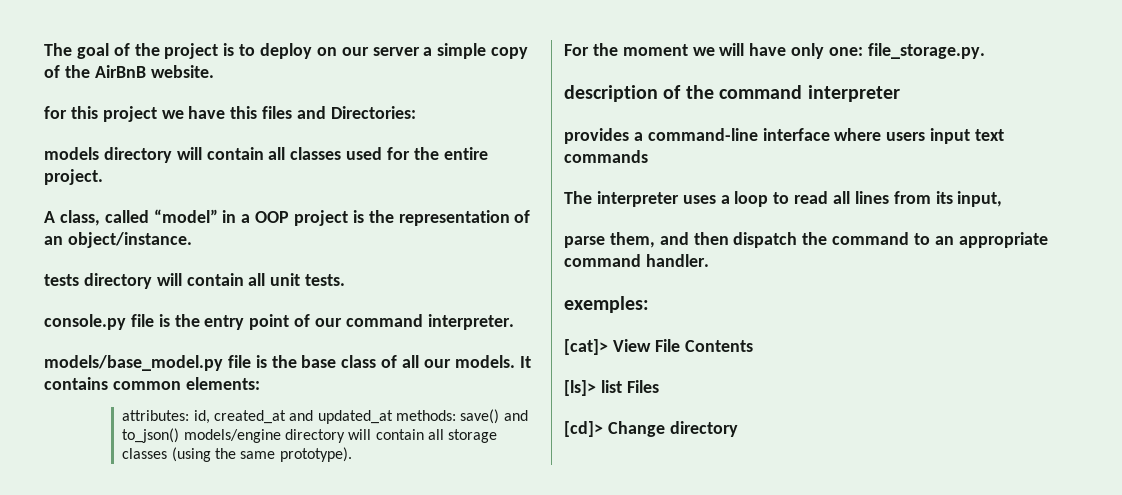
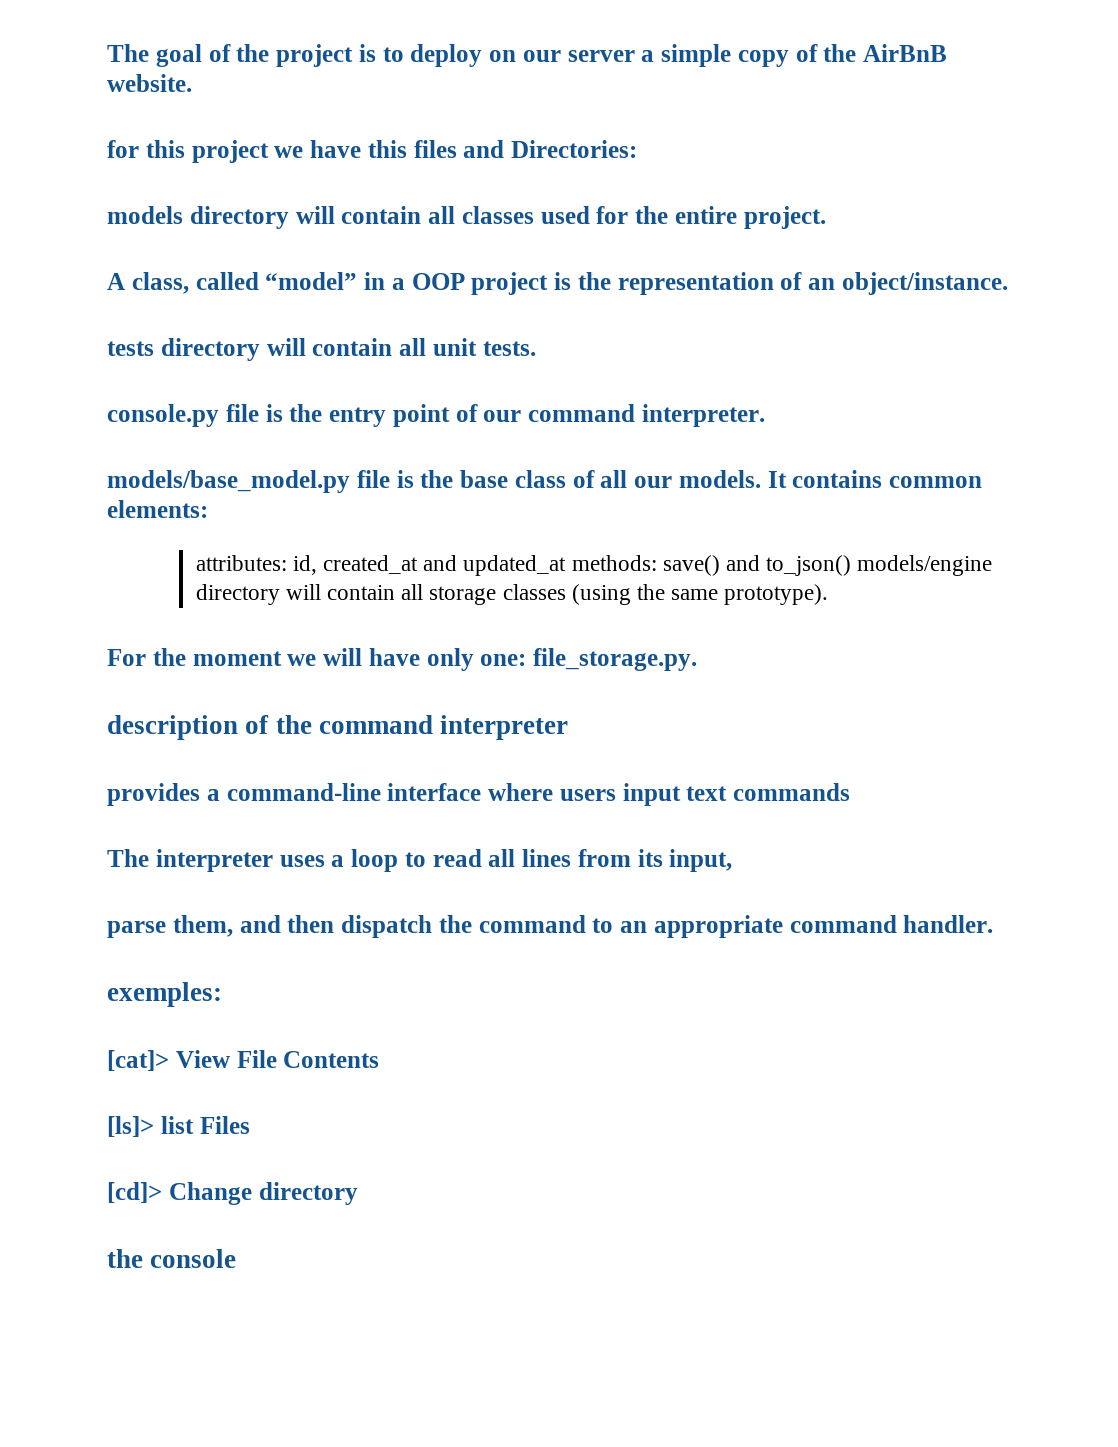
(738, 429) none -> [107,1249,237,1268] // the console

